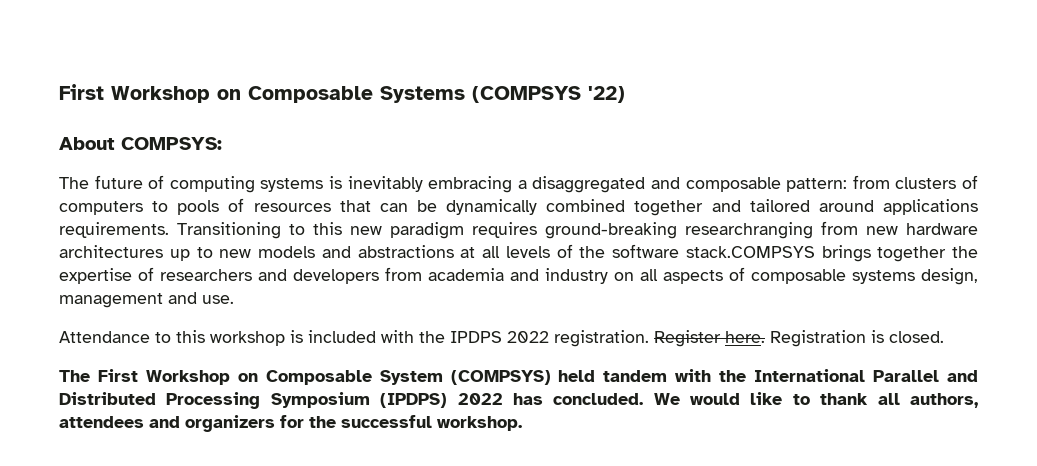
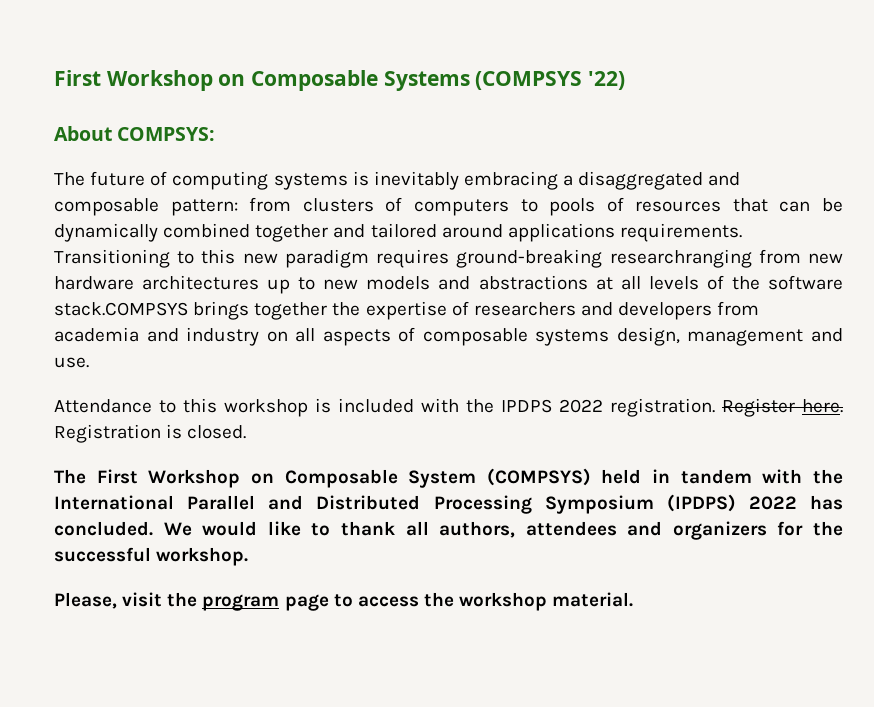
(596, 376) none -> [652,469,671,483] in
(522, 423) none -> [54,592,634,611] // Please, visit the program page to access the workshop material.

